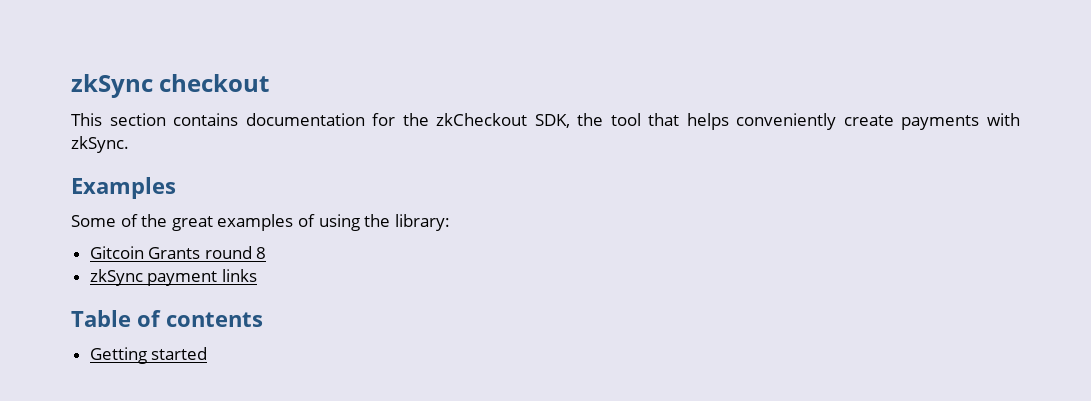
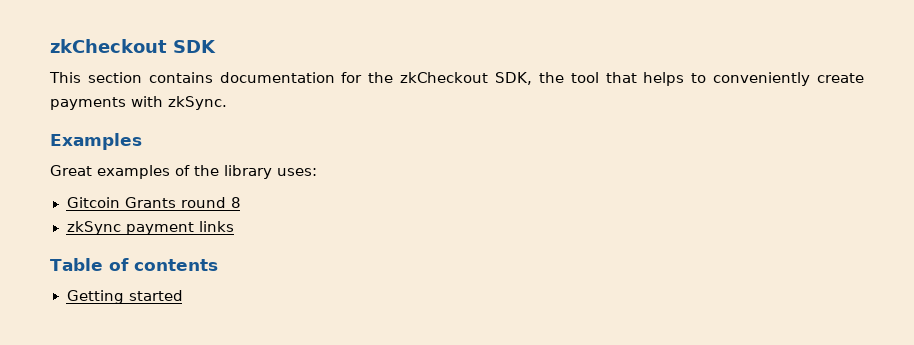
[71,74,270,98] zkSync checkout -> [50,39,216,53] zkCheckout SDK
(729, 121) none -> [691,73,707,83] to
[71,214,450,231] Some of the great examples of using the library: -> [50,165,317,179] Great examples of the library uses:

